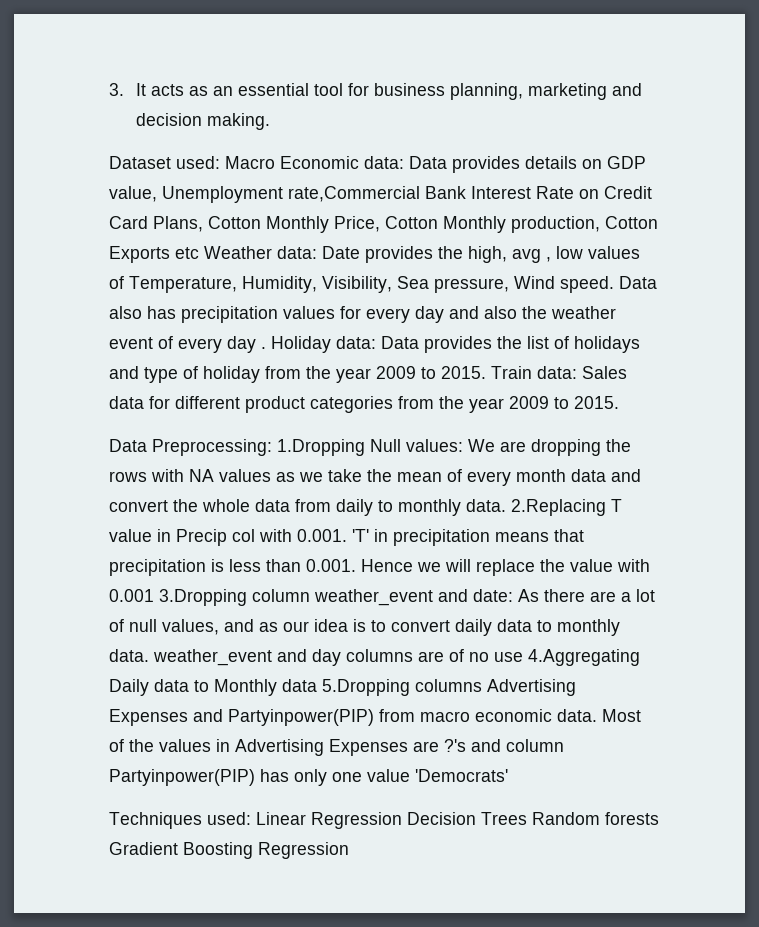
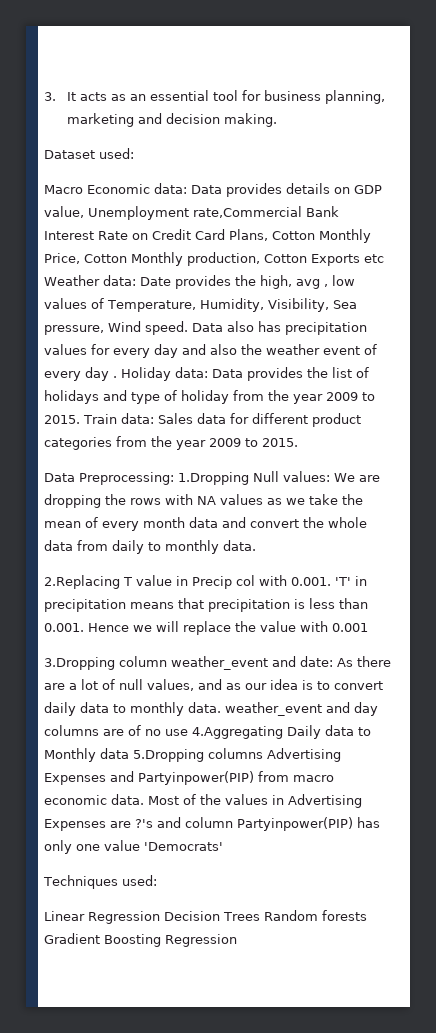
(220, 162) none -> (134, 153) //
(506, 505) none -> (256, 545) //
(154, 595) none -> (368, 627) //
(251, 818) none -> (157, 880) //

